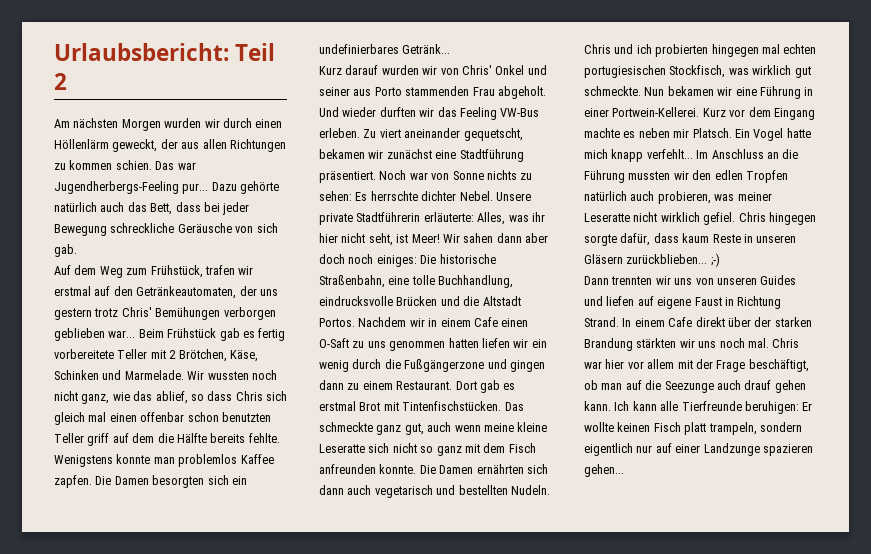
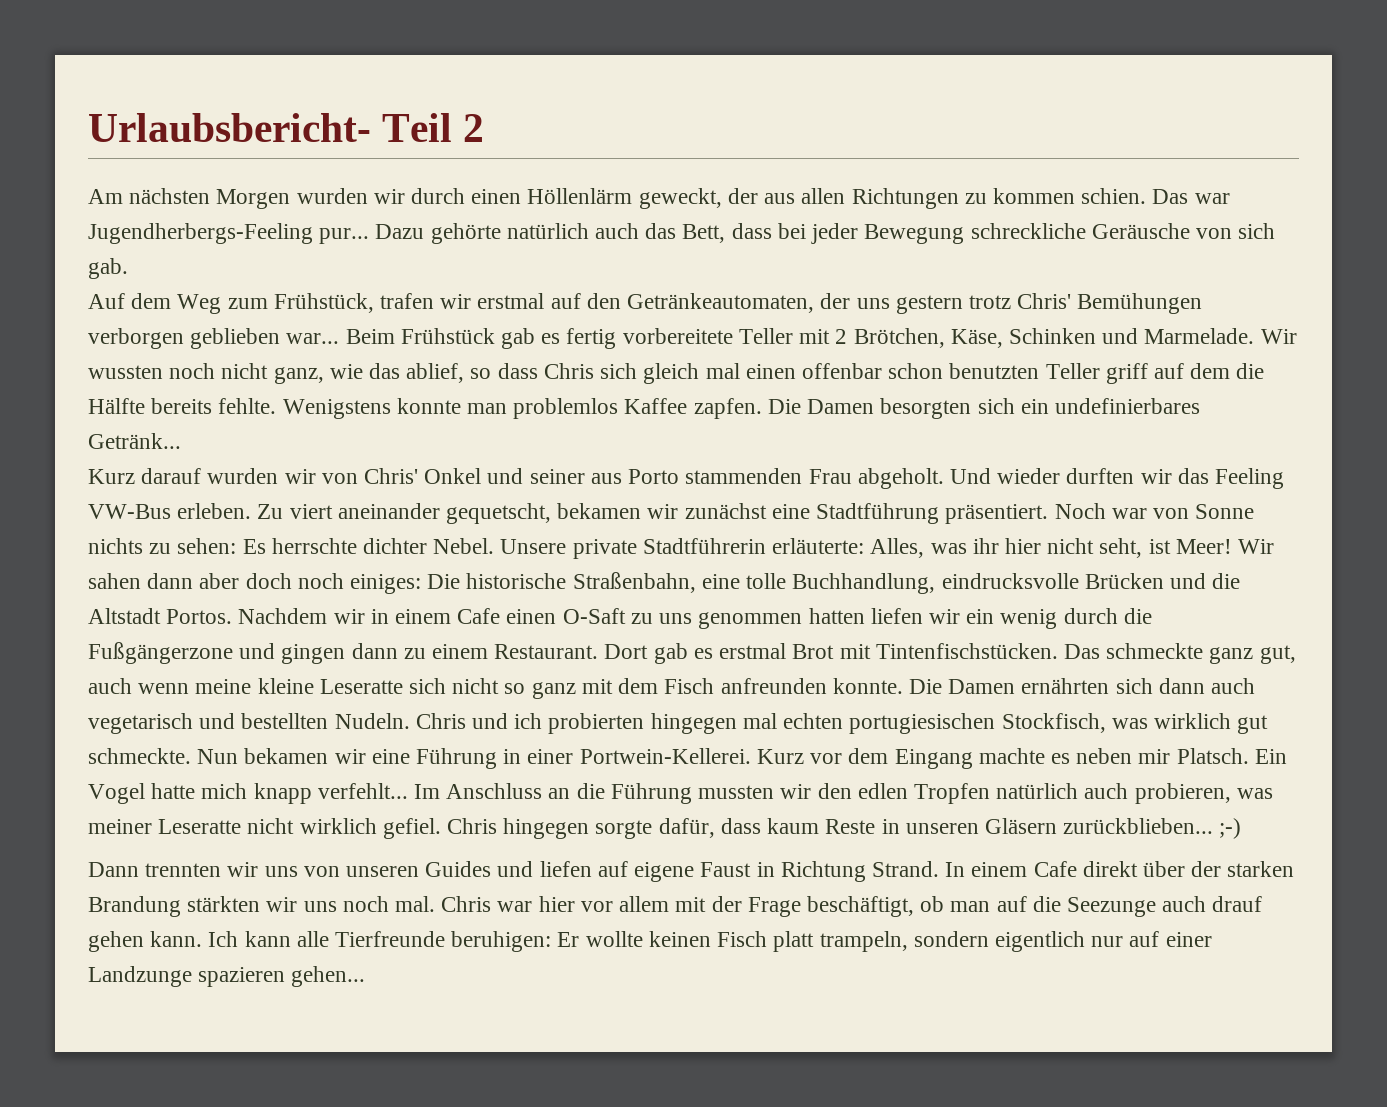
[54,43,229,61] Urlaubsbericht: -> [88,113,371,142] Urlaubsbericht-

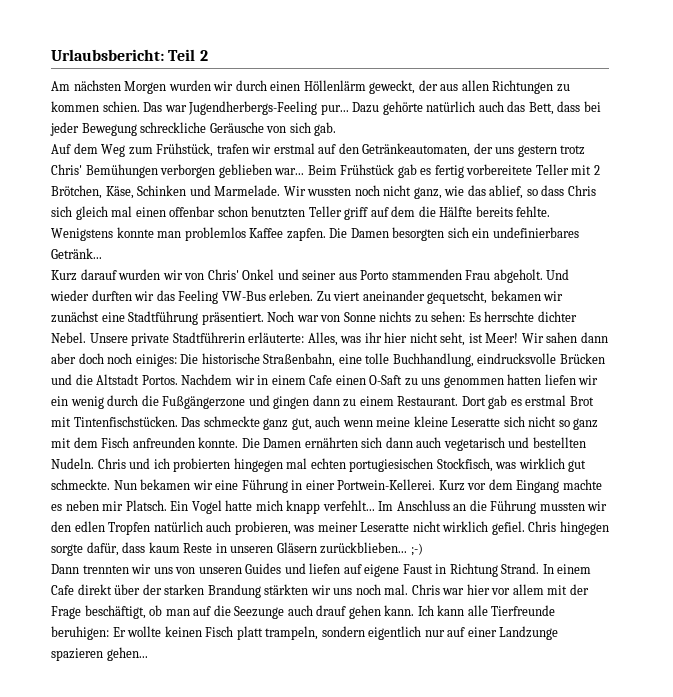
[88,113,371,142] Urlaubsbericht- -> [51,49,164,61] Urlaubsbericht:

